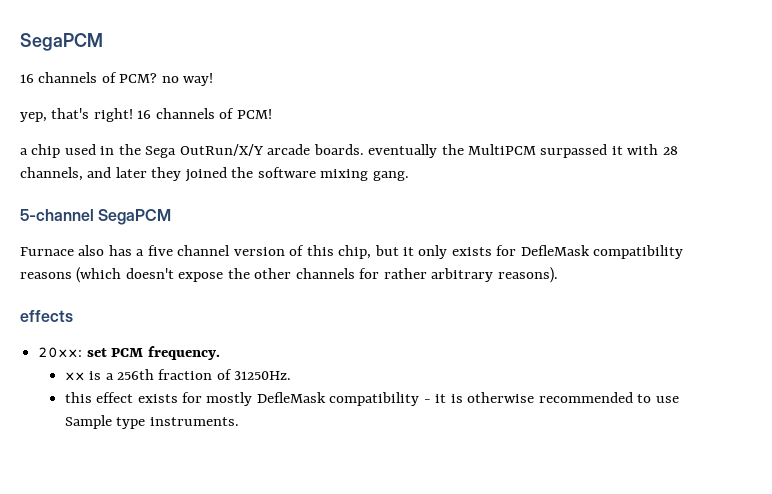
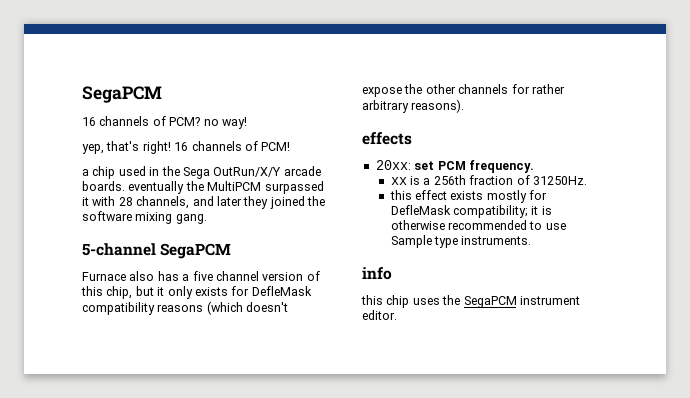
[181,392,431,406] for mostly DefleMask compatibility - -> [486,190,548,203] [390,205,529,218] mostly for DefleMask compatibility;
(239, 421) none -> [362,267,392,280] [361,295,580,308] [362,310,397,320] // info // this chip uses the SegaPCM instrument editor.

